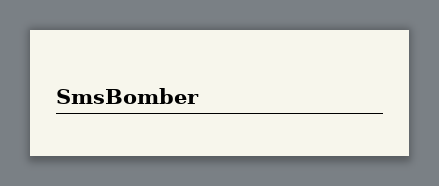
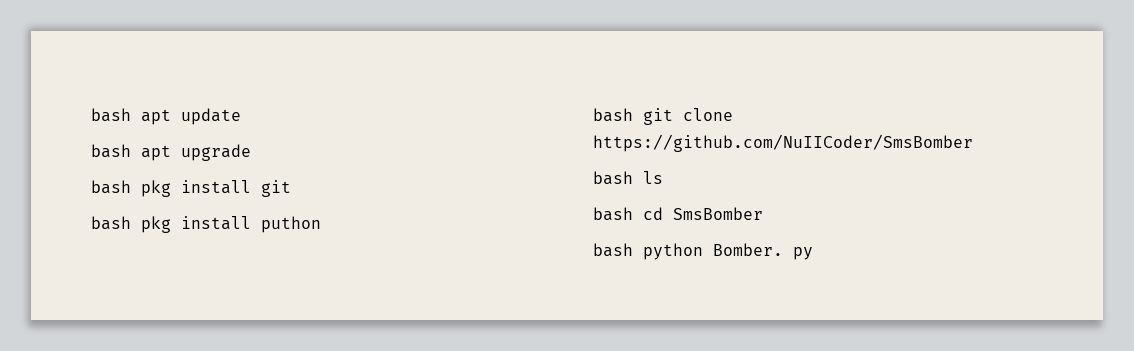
[56,88,199,104] SmsBomber -> [91,108,241,125] [91,144,251,161] [91,180,291,197] [91,216,321,233] [593,108,733,125] [593,134,973,152] [593,171,663,185] [593,207,763,221] [593,243,813,260] bash apt update // bash apt upgrade // bash pkg install git // bash pkg install puthon // bash git clone https://github.com/NuIICoder/SmsBomber // bash ls // bash cd SmsBomber // bash python Bomber. py

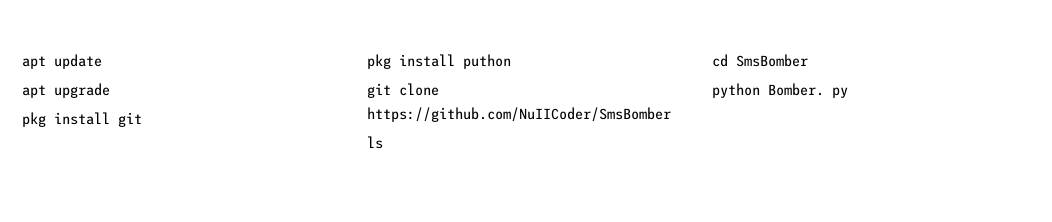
[91,108,131,122] bash -> (22, 62) none
[91,144,131,158] bash -> (102, 61) none
[91,180,131,194] bash -> (110, 90) none
[91,216,131,230] bash -> (142, 119) none
[593,108,633,122] bash -> (511, 61) none
[593,171,633,185] bash -> (671, 114) none
[593,207,633,221] bash -> (383, 142) none
[593,243,633,257] bash -> (808, 60) none

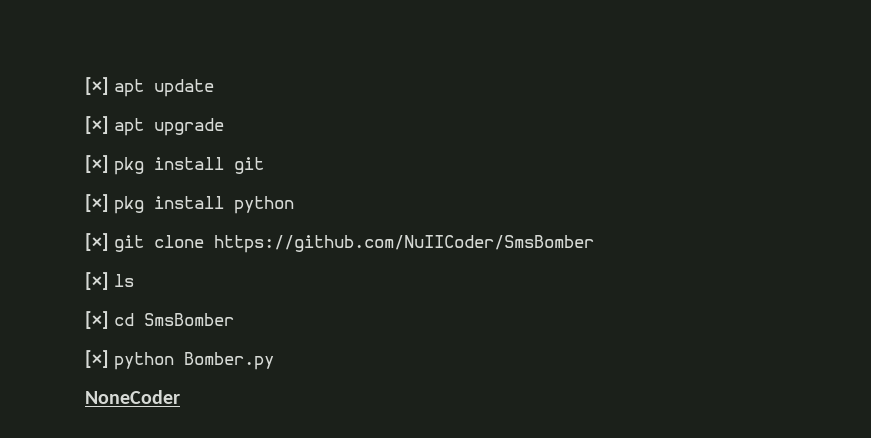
(22, 62) none -> [85,77,109,95] [×]
(102, 61) none -> [85,116,109,134] [×]
(110, 90) none -> [85,155,109,173] [×]
[367,54,511,69] pkg install puthon // -> [85,194,295,214] [85,233,109,251] [×] pkg install python // [×]
(671, 114) none -> [85,272,109,290] [×]
(383, 142) none -> [85,311,109,329] [×]
[712,83,848,98] python Bomber. py -> [85,350,275,370] [85,390,180,404] [×] python Bomber.py // NoneCoder

